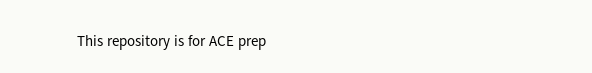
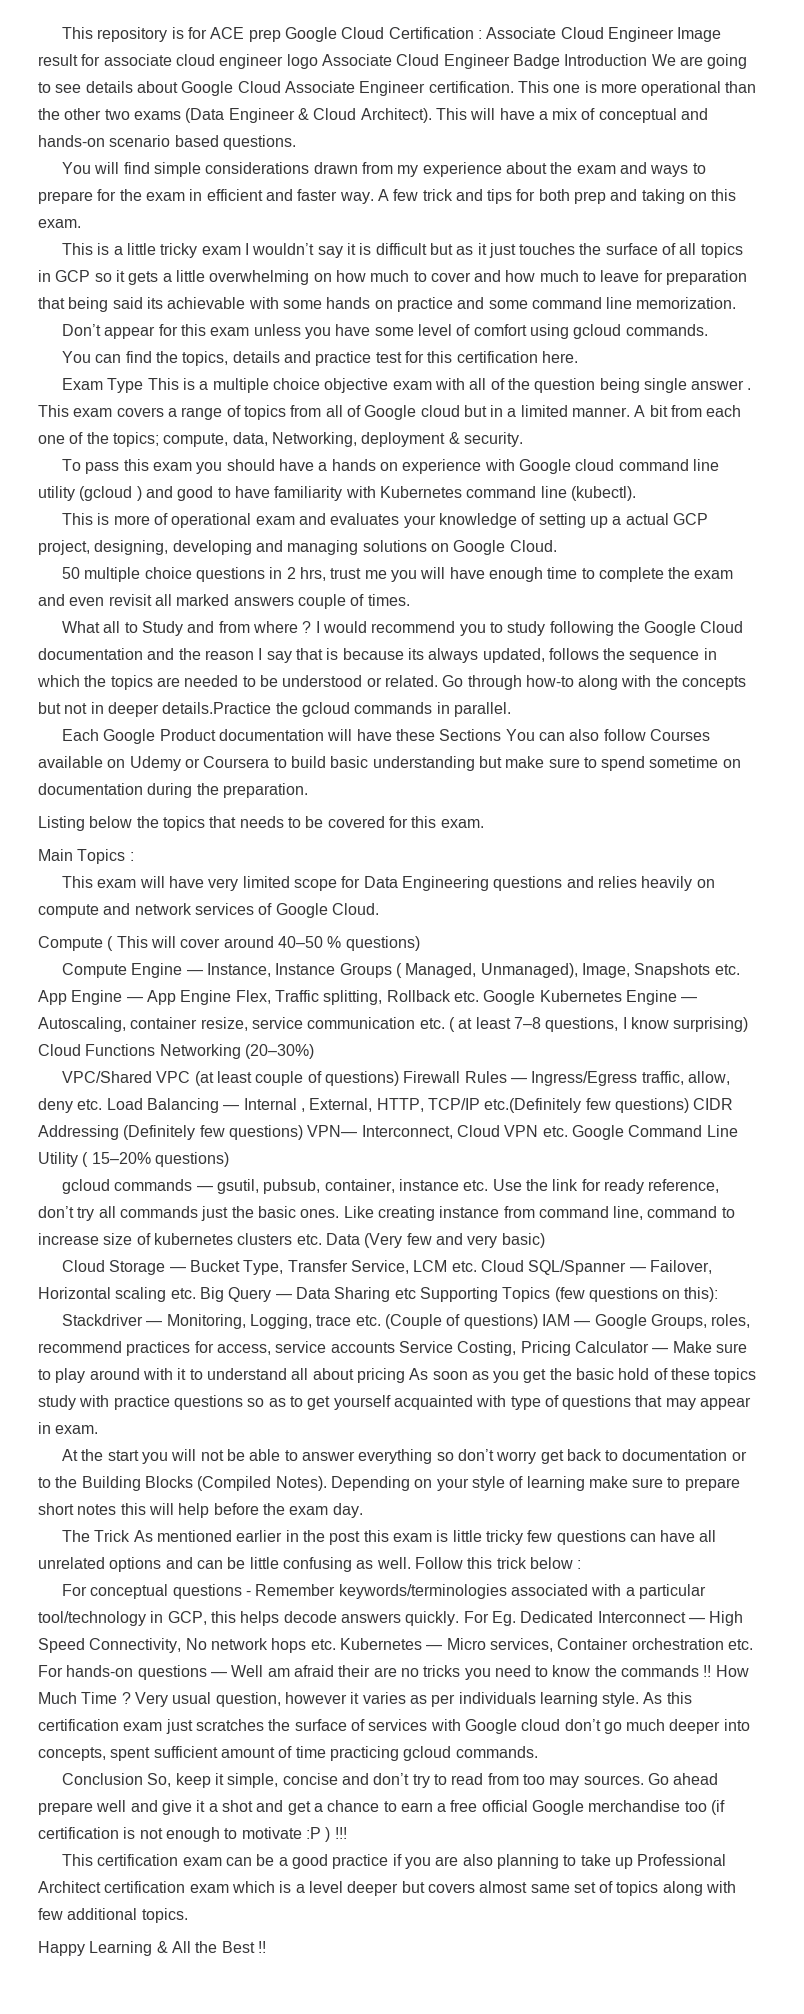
(267, 44) none -> [284,27,722,42] [38,54,748,69] [38,81,757,96] [38,108,709,123] [38,135,296,150] [62,162,706,177] [38,189,737,204] [38,219,81,228] [62,243,743,258] [38,270,748,285] [38,297,737,312] [62,324,708,339] [62,351,578,366] [62,378,752,393] [38,405,742,420] [38,432,523,447] [62,459,719,474] [38,486,636,501] [62,513,708,528] [38,540,557,555] [62,567,734,582] [38,594,410,609] [62,621,744,636] [38,648,717,663] [37,675,747,690] [38,702,511,717] [62,729,710,744] [38,756,741,771] [38,783,308,798] [38,816,484,831] [38,849,134,864] [62,876,715,891] [38,903,379,918] [38,936,420,951] [62,963,740,978] [38,990,698,1005] [38,1017,749,1032] [38,1044,314,1059] [62,1071,730,1086] [38,1098,734,1113] [38,1125,738,1140] [38,1152,229,1167] [62,1179,720,1194] [38,1206,735,1221] [38,1233,545,1248] [62,1260,712,1275] [38,1287,719,1302] [62,1314,751,1329] [38,1341,747,1356] [38,1368,757,1383] [38,1395,752,1410] [38,1422,99,1434] [62,1449,747,1464] [38,1476,740,1491] [38,1503,363,1518] [62,1530,717,1545] [38,1557,582,1572] [62,1584,706,1599] [38,1611,744,1626] [38,1638,753,1653] [38,1665,749,1680] [38,1692,692,1707] [38,1719,750,1734] [38,1746,538,1761] [62,1773,719,1788] [38,1800,726,1815] [38,1827,347,1842] [62,1854,727,1869] [38,1881,737,1896] [38,1908,188,1923] [38,1941,266,1956] Google Cloud Certification : Associate Cloud Engineer Image result for associate cloud engineer logo Associate Cloud Engineer Badge Introduction We are going to see details about Google Cloud Associate Engineer certification. This one is more operational than the other two exams (Data Engineer & Cloud Architect). This will have a mix of conceptual and hands-on scenario based questions. // You will find simple considerations drawn from my experience about the exam and ways to prepare for the exam in efficient and faster way. A few trick and tips for both prep and taking on this exam. // This is a little tricky exam I wouldn’t say it is difficult but as it just touches the surface of all topics in GCP so it gets a little overwhelming on how much to cover and how much to leave for preparation that being said its achievable with some hands on practice and some command line memorization. // Don’t appear for this exam unless you have some level of comfort using gcloud commands. // You can find the topics, details and practice test for this certification here. // Exam Type This is a multiple choice objective exam with all of the question being single answer . This exam covers a range of topics from all of Google cloud but in a limited manner. A bit from each one of the topics; compute, data, Networking, deployment & security. // To pass this exam you should have a hands on experience with Google cloud command line utility (gcloud ) and good to have familiarity with Kubernetes command line (kubectl). // This is more of operational exam and evaluates your knowledge of setting up a actual GCP project, designing, developing and managing solutions on Google Cloud. // 50 multiple choice questions in 2 hrs, trust me you will have enough time to complete the exam and even revisit all marked answers couple of times. // What all to Study and from where ? I would recommend you to study following the Google Cloud documentation and the reason I say that is because its always updated, follows the sequence in which the topics are needed to be understood or related. Go through how-to along with the concepts but not in deeper details.Practice the gcloud commands in parallel. // Each Google Product documentation will have these Sections You can also follow Courses available on Udemy or Coursera to build basic understanding but make sure to spend sometime on documentation during the preparation. // Listing below the topics that needs to be covered for this exam. // Main Topics : // This exam will have very limited scope for Data Engineering questions and relies heavily on compute and network services of Google Cloud. // Compute ( This will cover around 40–50 % questions) // Compute Engine — Instance, Instance Groups ( Managed, Unmanaged), Image, Snapshots etc. App Engine — App Engine Flex, Traffic splitting, Rollback etc. Google Kubernetes Engine — Autoscaling, container resize, service communication etc. ( at least 7–8 questions, I know surprising) Cloud Functions Networking (20–30%) // VPC/Shared VPC (at least couple of questions) Firewall Rules — Ingress/Egress traffic, allow, deny etc. Load Balancing — Internal , External, HTTP, TCP/IP etc.(Definitely few questions) CIDR Addressing (Definitely few questions) VPN— Interconnect, Cloud VPN etc. Google Command Line Utility ( 15–20% questions) // gcloud commands — gsutil, pubsub, container, instance etc. Use the link for ready reference, don’t try all commands just the basic ones. Like creating instance from command line, command to increase size of kubernetes clusters etc. Data (Very few and very basic) // Cloud Storage — Bucket Type, Transfer Service, LCM etc. Cloud SQL/Spanner — Failover, Horizontal scaling etc. Big Query — Data Sharing etc Supporting Topics (few questions on this): // Stackdriver — Monitoring, Logging, trace etc. (Couple of questions) IAM — Google Groups, roles, recommend practices for access, service accounts Service Costing, Pricing Calculator — Make sure to play around with it to understand all about pricing As soon as you get the basic hold of these topics study with practice questions so as to get yourself acquainted with type of questions that may appear in exam. // At the start you will not be able to answer everything so don’t worry get back to documentation or to the Building Blocks (Compiled Notes). Depending on your style of learning make sure to prepare short notes this will help before the exam day. // The Trick As mentioned earlier in the post this exam is little tricky few questions can have all unrelated options and can be little confusing as well. Follow this trick below : // For conceptual questions - Remember keywords/terminologies associated with a particular tool/technology in GCP, this helps decode answers quickly. For Eg. Dedicated Interconnect — High Speed Connectivity, No network hops etc. Kubernetes — Micro services, Container orchestration etc. For hands-on questions — Well am afraid their are no tricks you need to know the commands !! How Much Time ? Very usual question, however it varies as per individuals learning style. As this certification exam just scratches the surface of services with Google cloud don’t go much deeper into concepts, spent sufficient amount of time practicing gcloud commands. // Conclusion So, keep it simple, concise and don’t try to read from too may sources. Go ahead prepare well and give it a shot and get a chance to earn a free official Google merchandise too (if certification is not enough to motivate :P ) !!! // This certification exam can be a good practice if you are also planning to take up Professional Architect certification exam which is a level deeper but covers almost same set of topics along with few additional topics. // Happy Learning & All the Best !!

